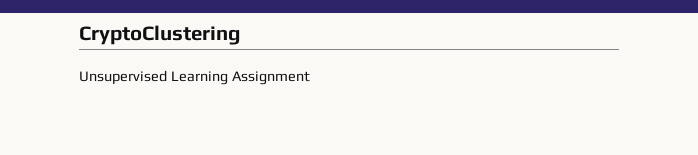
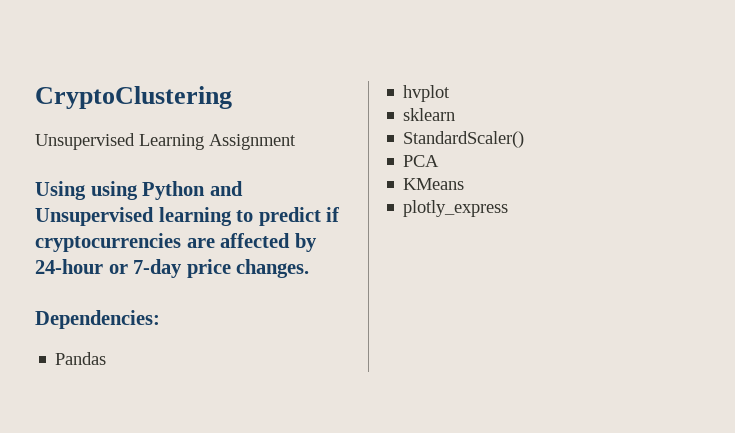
(310, 78) none -> [35,181,243,200] [35,207,341,226] [35,233,317,252] [35,259,310,278] [35,310,160,329] [55,352,107,365] [403,85,451,102] [403,108,456,121] [403,131,525,148] [403,155,440,167] [403,178,465,190] [403,200,509,217] // Using using Python and Unsupervised learning to predict if cryptocurrencies are affected by 24-hour or 7-day price changes. // Dependencies: // Pandas // hvplot // sklearn // StandardScaler() // PCA // KMeans // plotly_express

